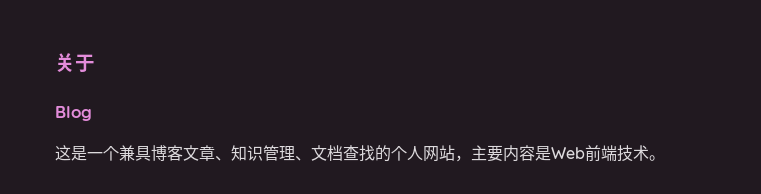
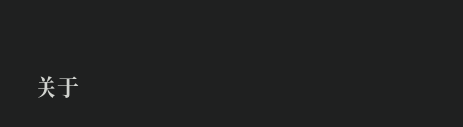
[55,106,92,121] [55,145,665,162] // Blog // 这是一个兼具博客文章、知识管理、文档查找的个人网站，主要内容是Web前端技术。 -> (79, 87) none

